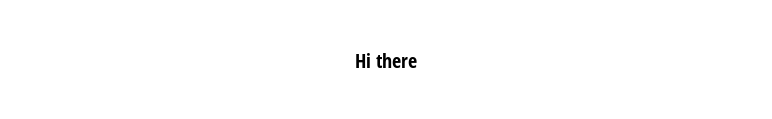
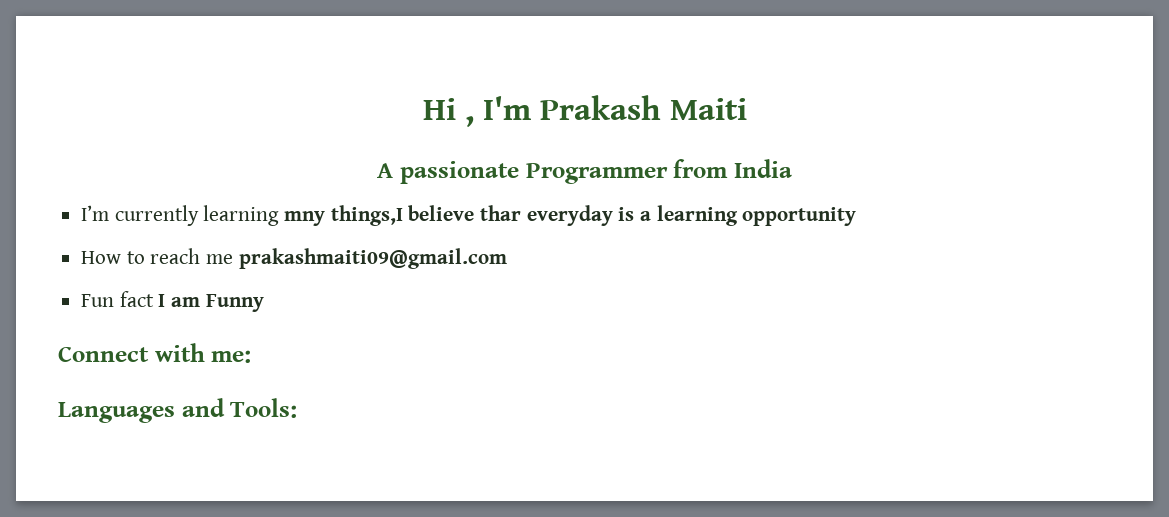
[376,53,418,68] there -> [464,95,747,127] [377,159,792,184] [81,205,857,226] [81,248,507,269] [81,291,264,312] [58,343,252,363] [58,398,298,423] , I'm Prakash Maiti // A passionate Programmer from India // I’m currently learning mny things,I believe thar everyday is a learning opportunity // How to reach me prakashmaiti09@gmail.com // Fun fact I am Funny // Connect with me: // Languages and Tools:

